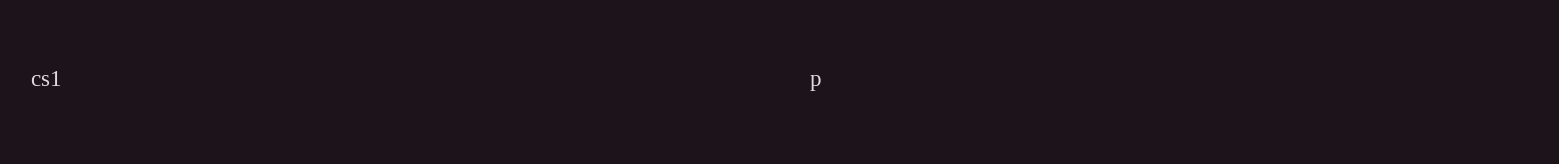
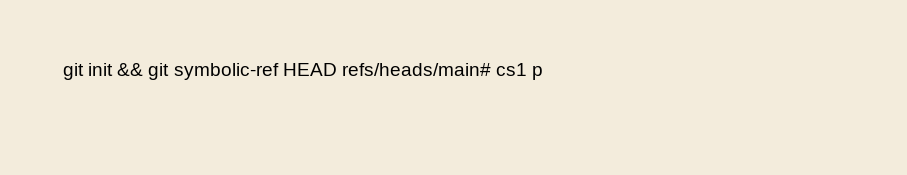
(31, 78) none -> [63,63,491,80] git init && git symbolic-ref HEAD refs/heads/main#
(62, 78) // -> (527, 69) none

